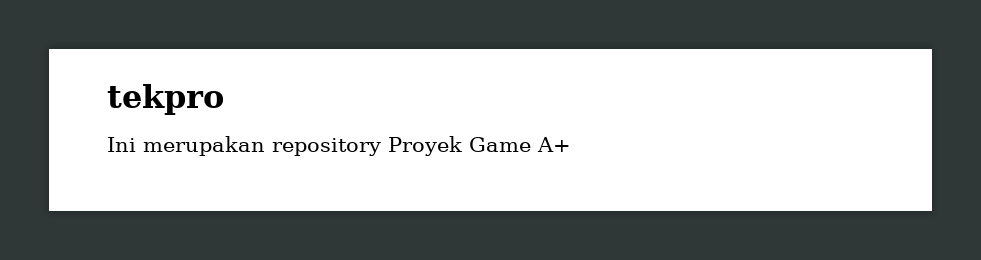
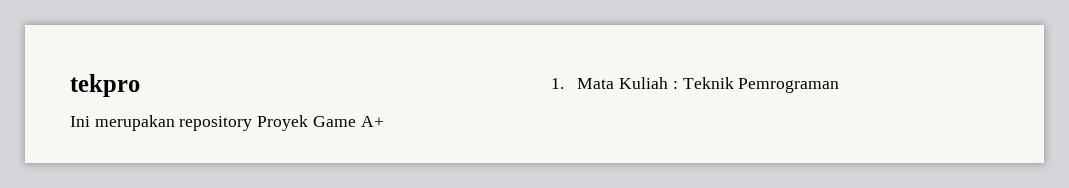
(571, 144) none -> [551,77,840,93] // 1. Mata Kuliah : Teknik Pemrograman

